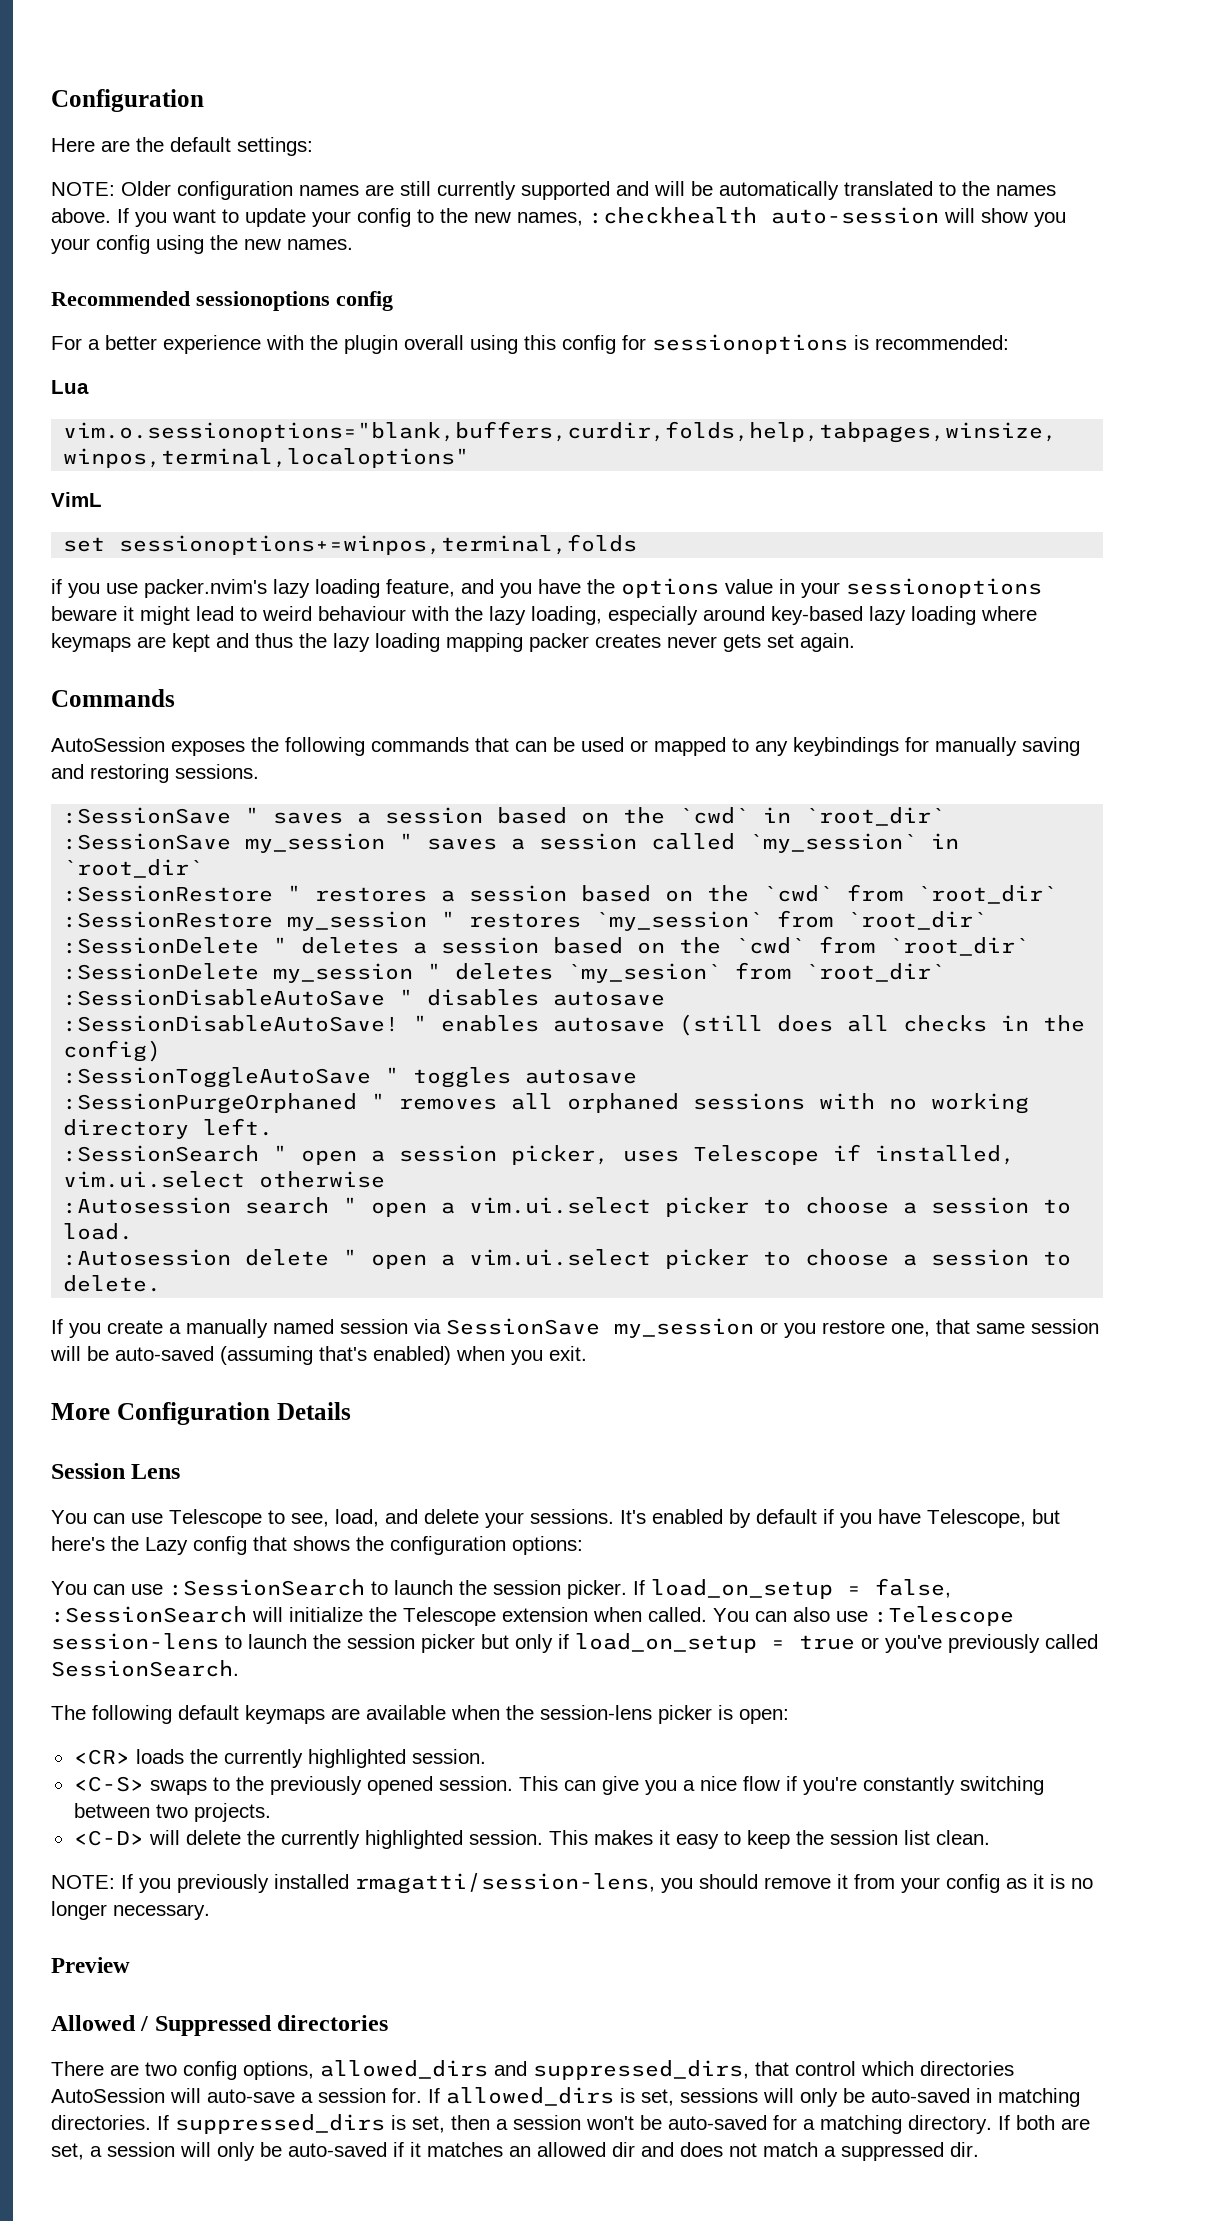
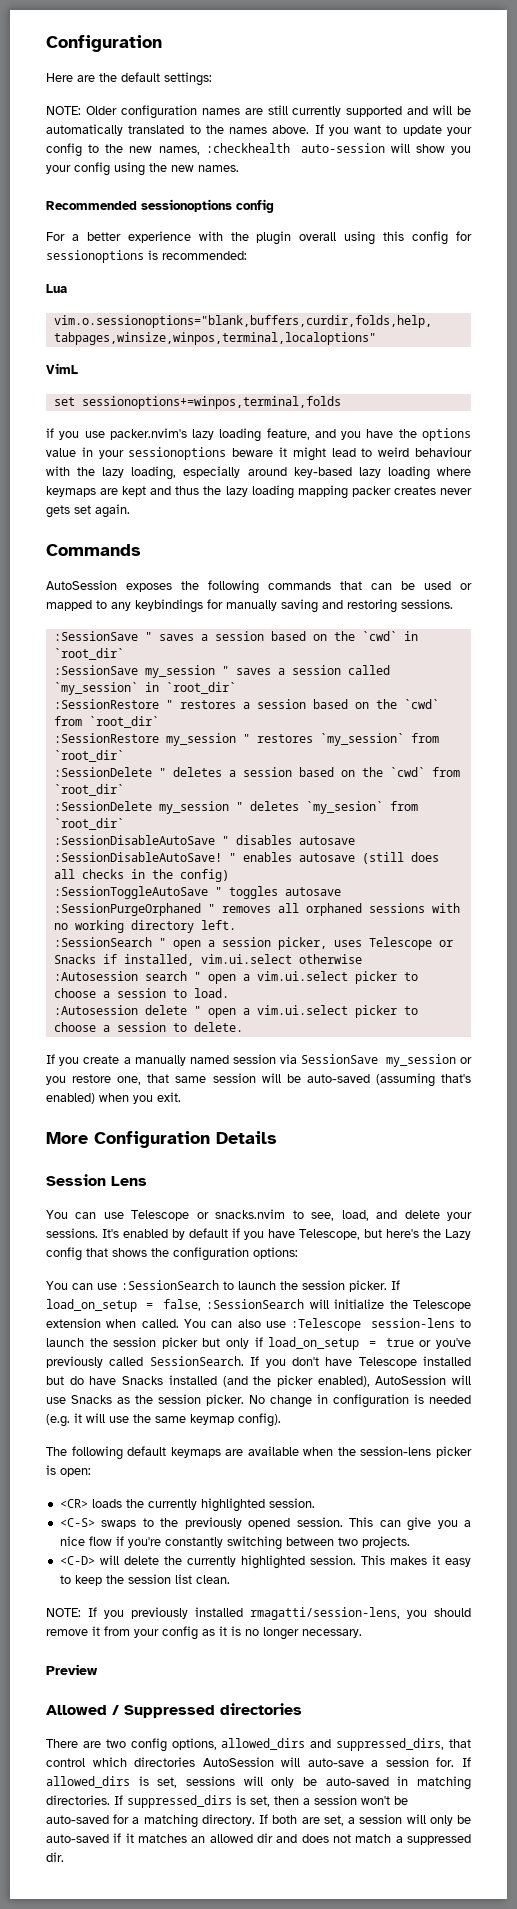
(820, 1155) none -> [438,940,453,947] [53,954,96,964] or Snacks
(262, 1518) none -> [196,1209,286,1219] or snacks.nvim
(239, 1668) none -> [250,1356,471,1368] [46,1375,471,1387] [46,1394,471,1408] [46,1413,281,1427] If you don't have Telescope installed but do have Snacks installed (and the picker enabled), AutoSession will use Snacks as the session picker. No change in configuration is needed (e.g. it will use the same keymap config).

